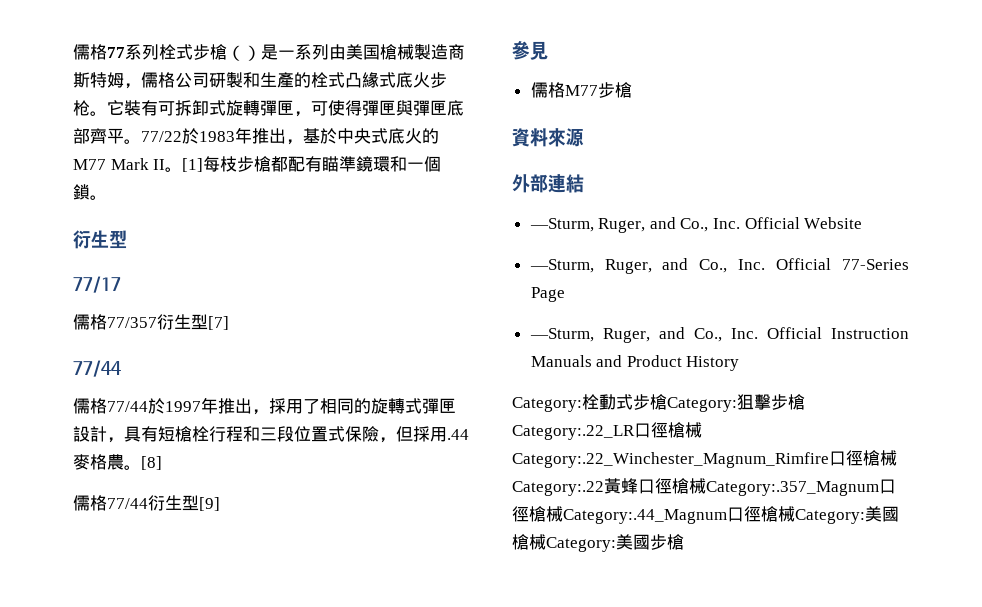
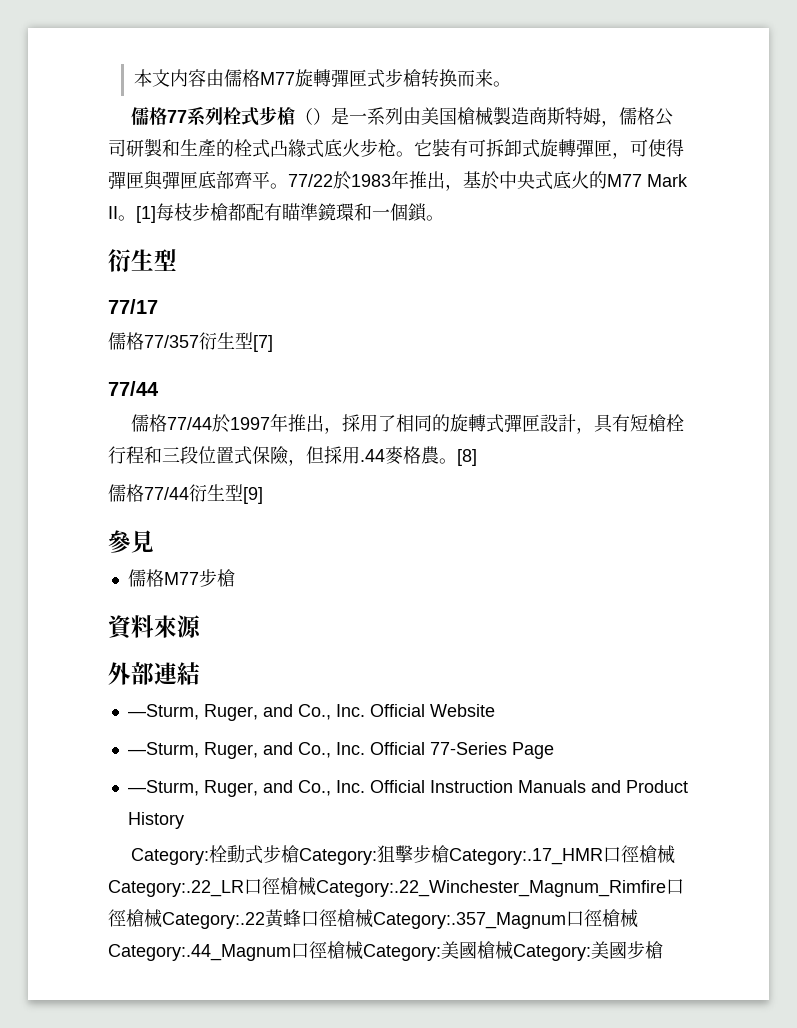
(73, 52) none -> [133,69,511,88] 本文内容由儒格M77旋轉彈匣式步槍转换而来。 //
(805, 402) none -> [449,845,676,865] Category:.17_HMR口徑槍械

